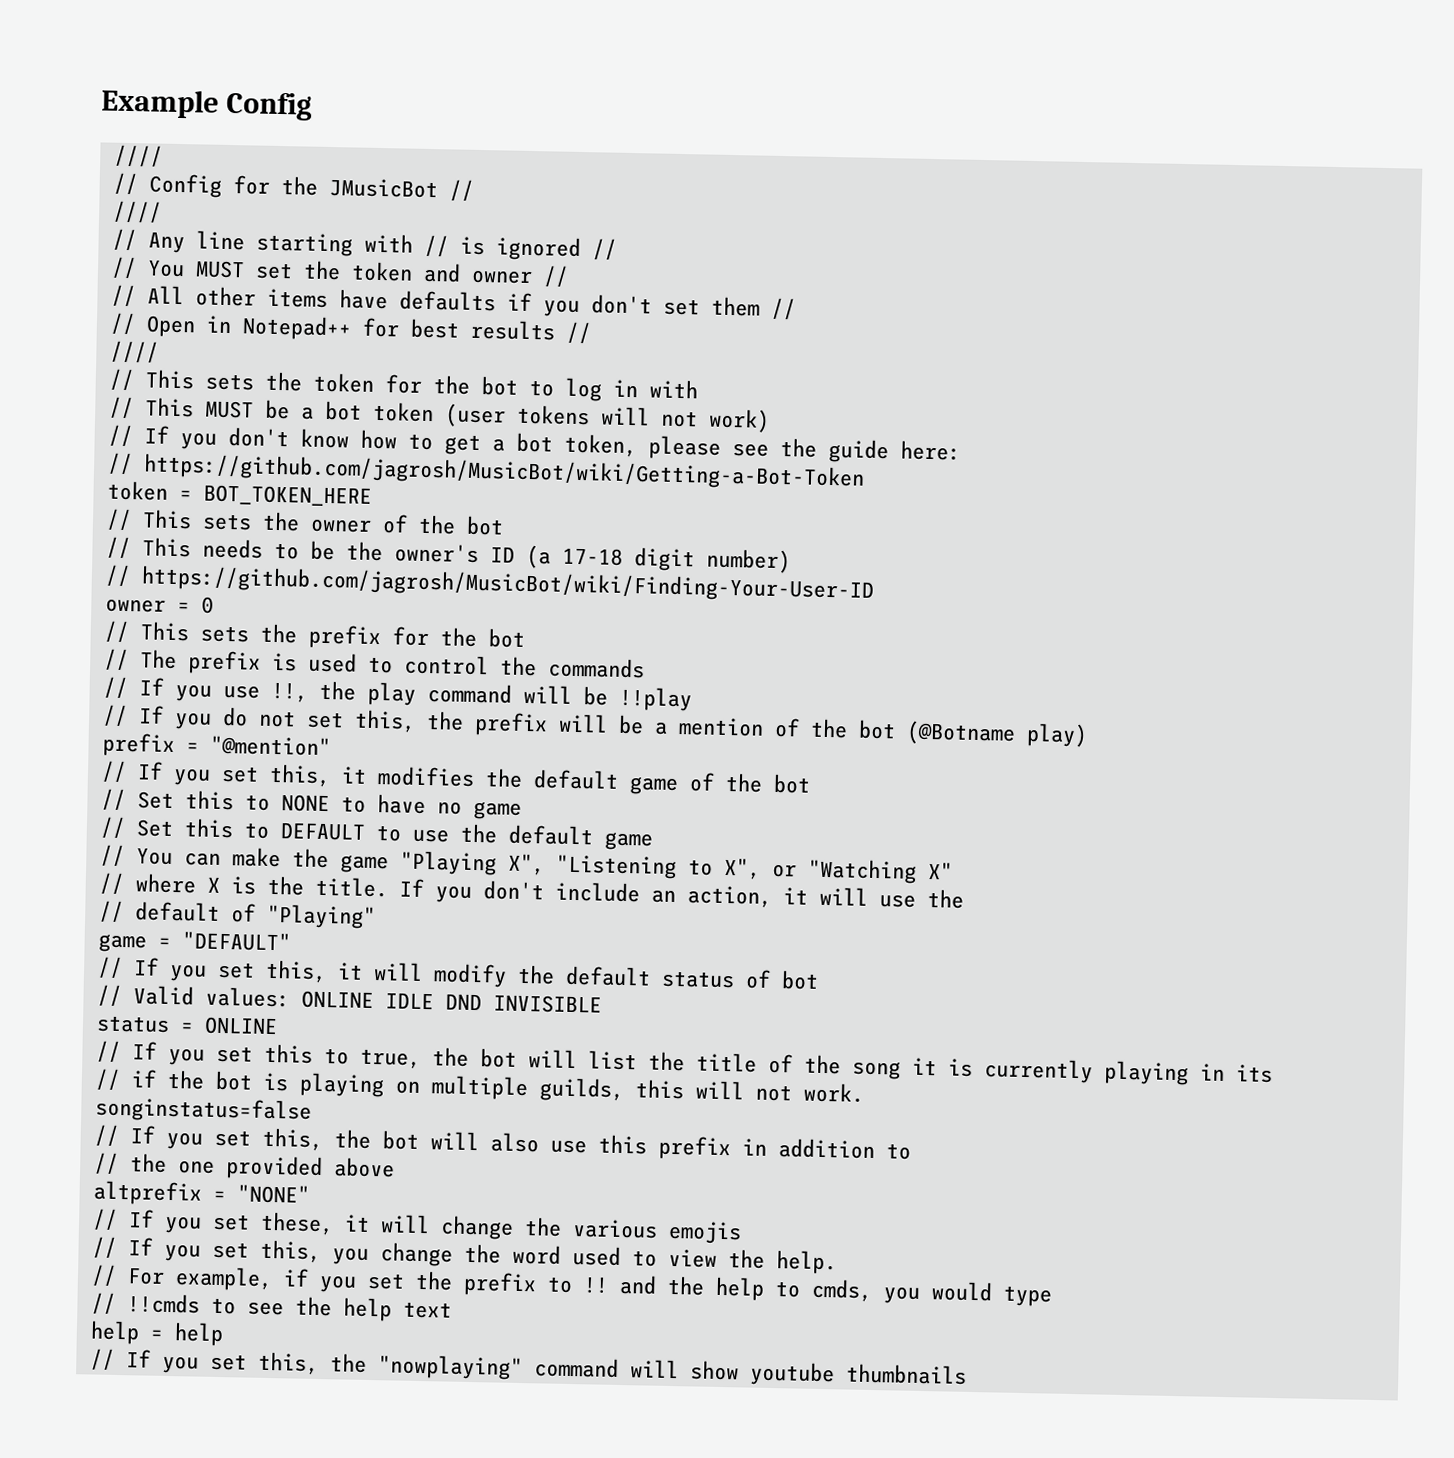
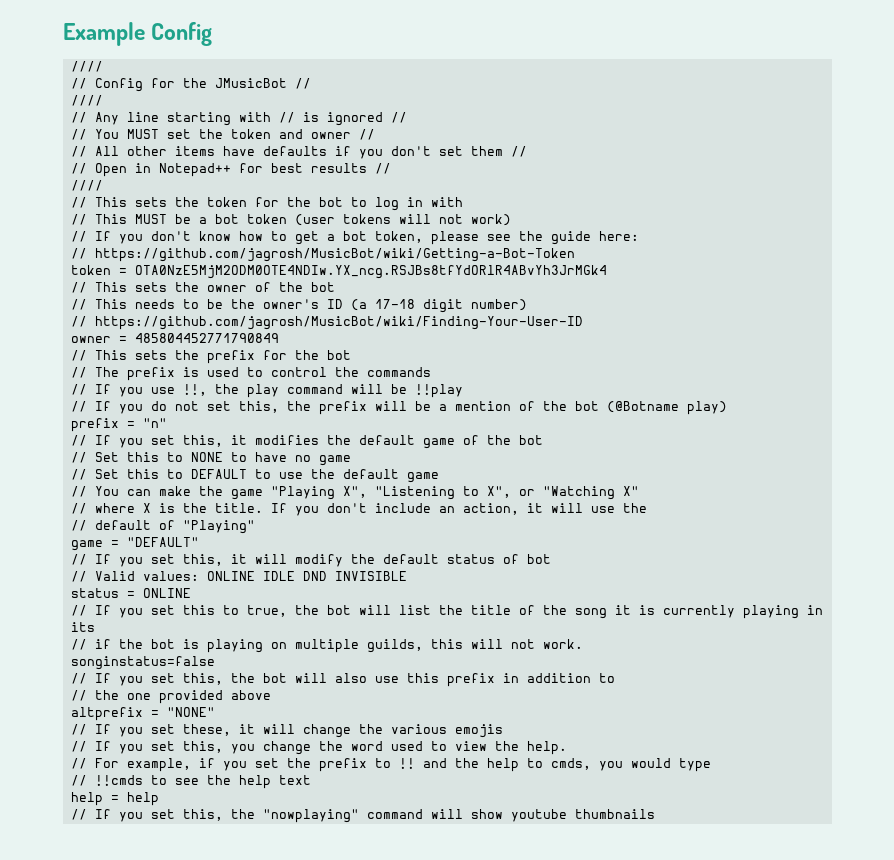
[202,484,372,507] BOT_TOKEN_HERE -> [134,265,607,279] OTA0NzE5MjM2ODM0OTE4NDIw.YX_ncg.RSJBs8tfYdORlR4ABvYh3JrMGk4
[200,596,214,614] 0 -> [134,333,279,343] 485804452771790849
[209,735,331,757] "@mention" -> [142,418,167,428] "n"

